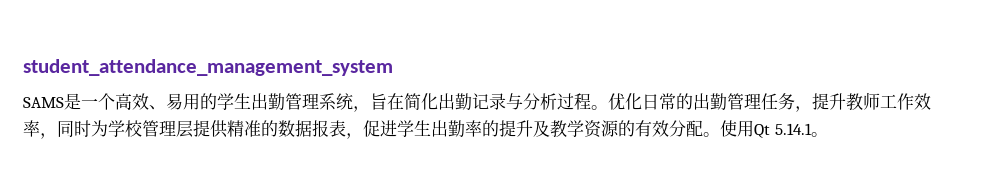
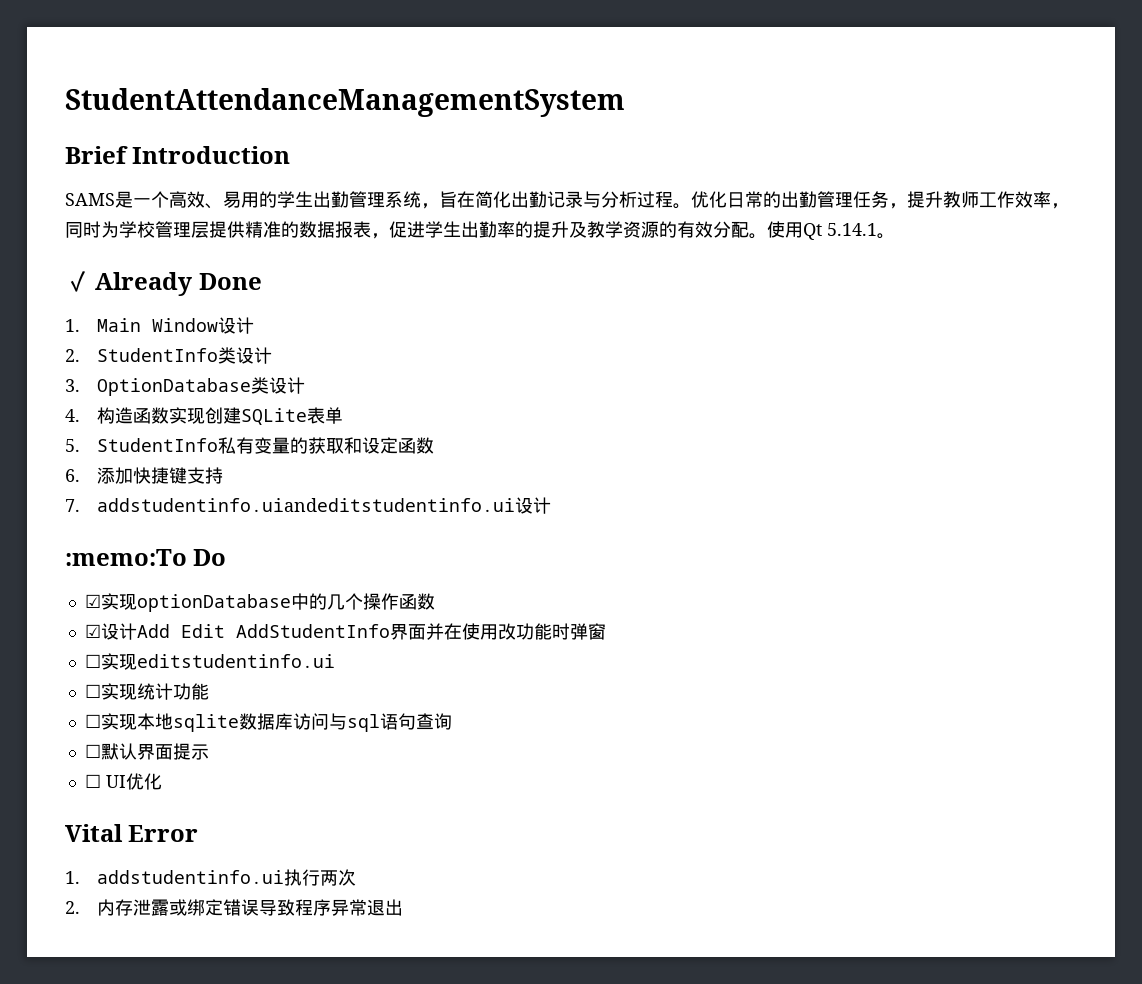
[23,59,393,76] student_attendance_management_system -> [65,88,625,117] [65,146,291,164] StudentAttendanceManagementSystem // Brief Introduction
(828, 134) none -> [65,271,262,296] [65,317,254,334] [65,347,272,364] [65,377,305,396] [65,407,343,425] [65,437,434,454] [65,467,223,484] [65,497,551,514] [65,549,227,566] [84,593,435,612] [84,623,606,640] [84,653,335,670] [84,683,209,700] [84,713,452,732] [84,743,209,760] [84,773,162,790] [65,824,199,842] [65,869,356,886] [65,899,403,916] // ✓ Already Done // 1. Main Window设计 // 2. StudentInfo类设计 // 3. OptionDatabase类设计 // 4.构造函数实现创建SQLite表单 // 5. StudentInfo私有变量的获取和设定函数 // 6.添加快捷键支持 // 7. addstudentinfo.uiandeditstudentinfo.ui设计 // :memo:To Do // ☑实现optionDatabase中的几个操作函数 // ☑设计Add Edit AddStudentInfo界面并在使用改功能时弹窗 // ☐实现editstudentinfo.ui // ☐实现统计功能 // ☐实现本地sqlite数据库访问与sql语句查询 // ☐默认界面提示 // ☐ UI优化 // Vital Error // 1. addstudentinfo.ui执行两次 // 2.内存泄露或绑定错误导致程序异常退出

